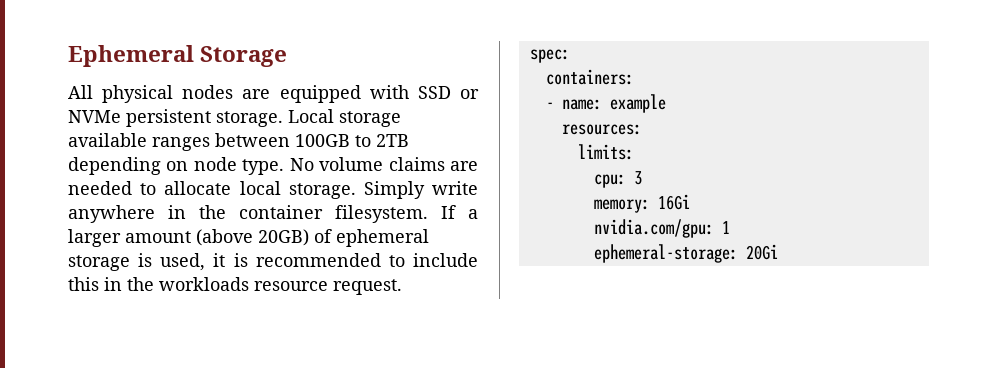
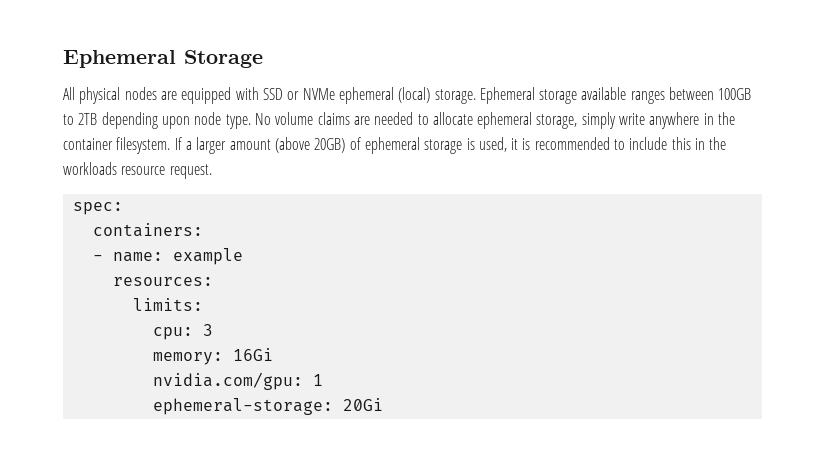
[126,109,334,127] persistent storage. Local -> [338,87,535,104] ephemeral (local) storage. Ephemeral
[166,161,189,171] on -> [161,116,190,129] upon
[239,181,425,199] local storage. Simply -> [477,112,616,129] ephemeral storage, simply

